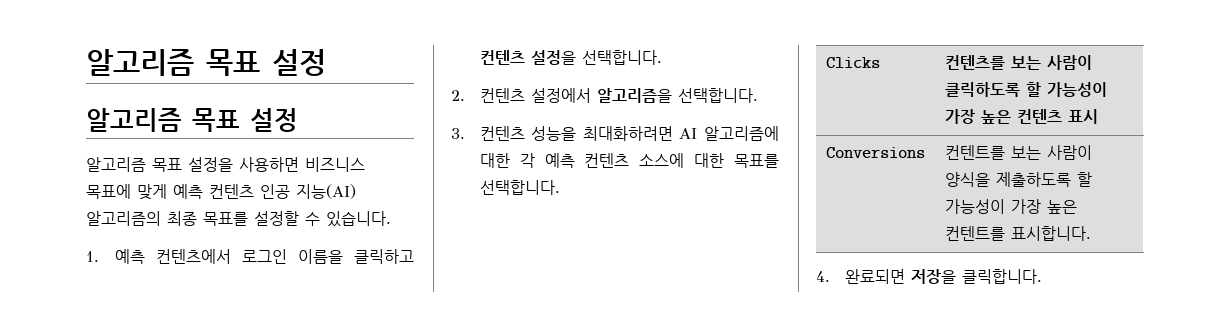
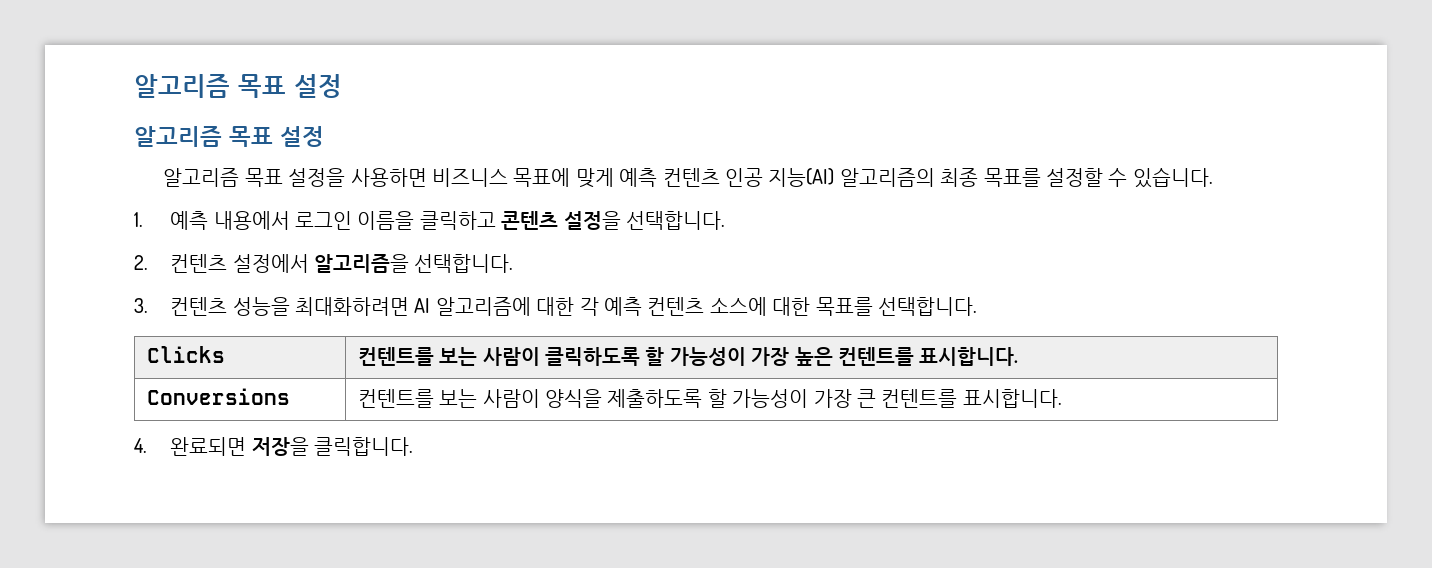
[155,249,231,264] 컨텐츠에서 -> [213,211,290,230] 내용에서
[479,50,525,65] 컨텐츠 -> [501,211,559,230] 콘텐츠
[944,55,1005,70] 컨텐츠를 -> [357,347,434,366] 컨텐트를
[1016,109,1098,124] 컨텐츠 표시 -> [837,347,1019,366] 컨텐트를 표시합니다.
[1046,200,1077,214] 높은 -> [856,389,876,408] 큰

